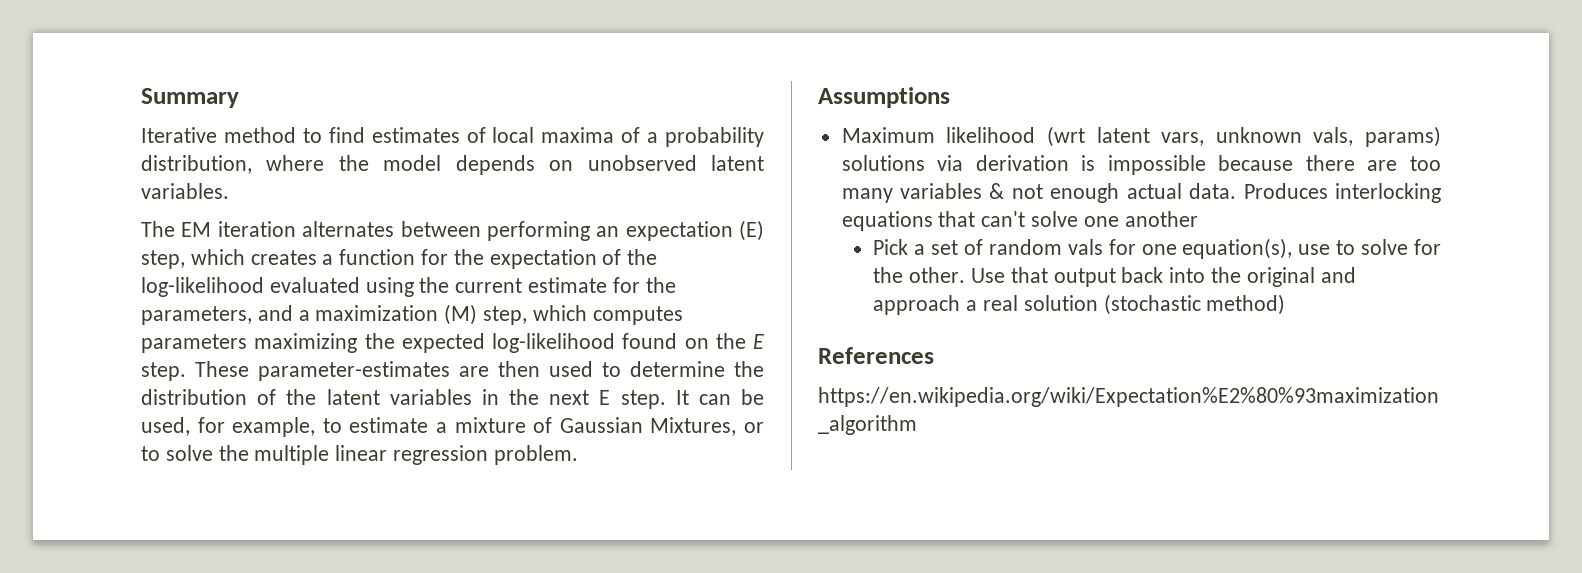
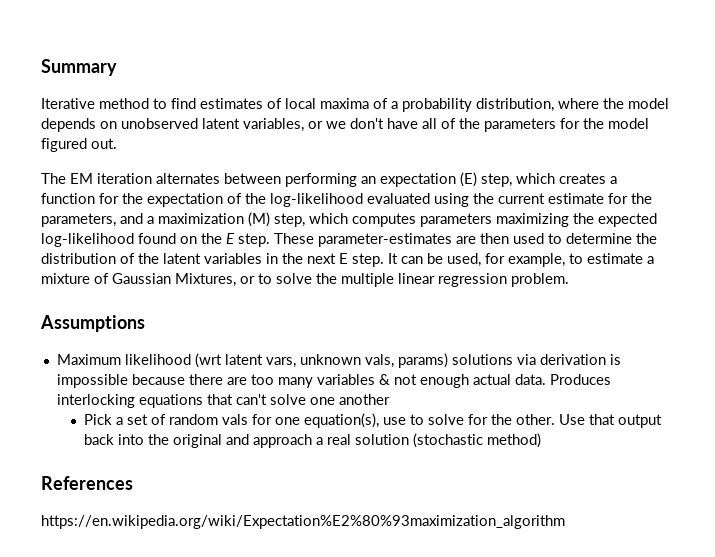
[141,183,229,199] variables. -> [243,118,649,132] [41,138,117,152] variables, or we don't have all of the parameters for the model figured out.

